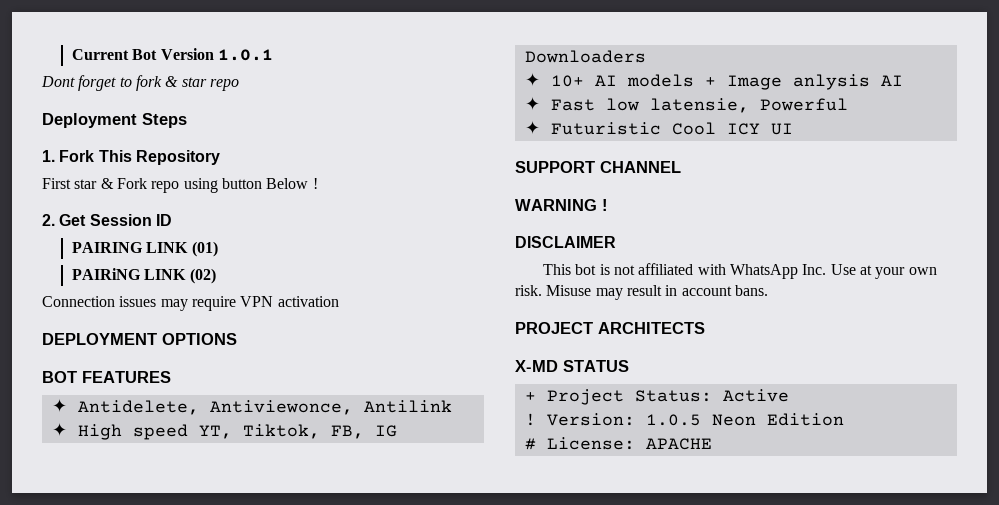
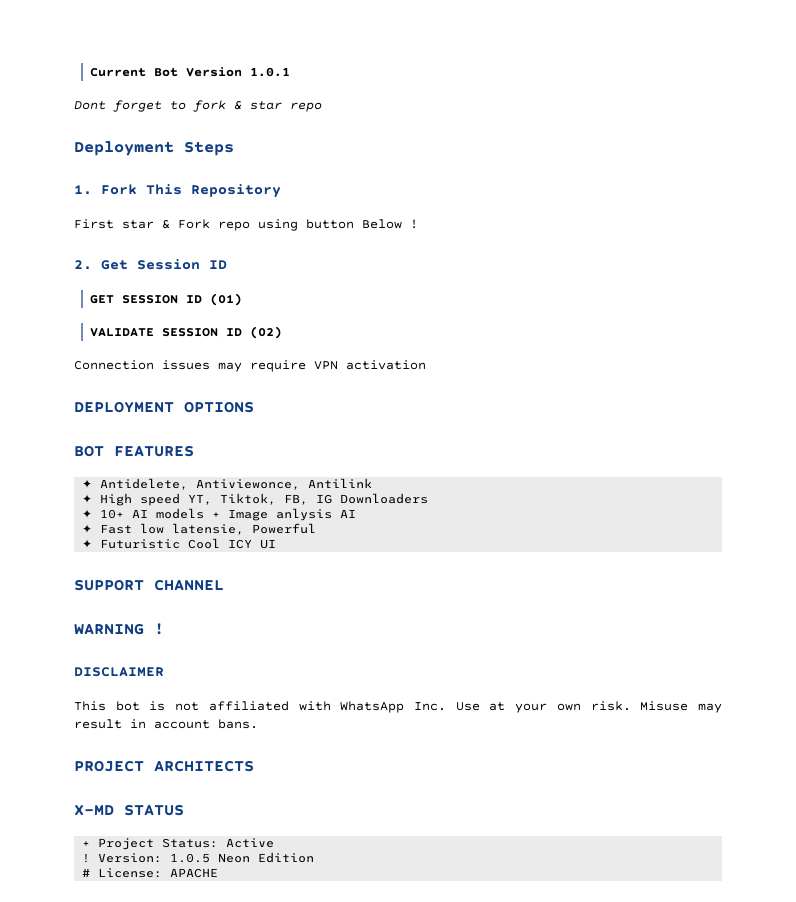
[71,241,218,257] [71,268,187,280] PAIRING LINK (01) // PAIRiNG LINK -> [90,293,243,306] [90,328,243,337] GET SESSION ID (01) // VALIDATE SESSION ID

